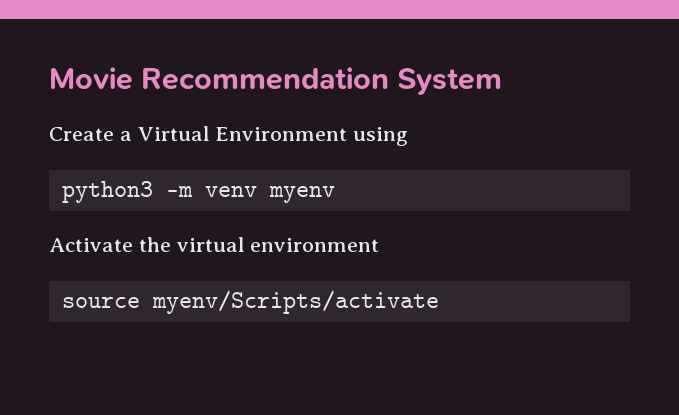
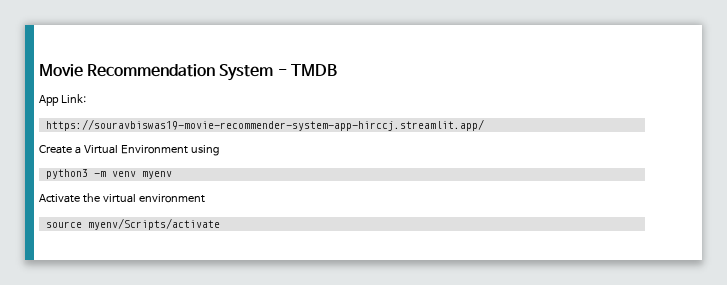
(503, 81) none -> [277,64,337,76] [39,94,86,106] [45,119,484,131] - TMDB // App Link: // https://souravbiswas19-movie-recommender-system-app-hirccj.streamlit.app/

